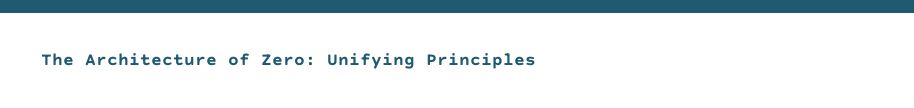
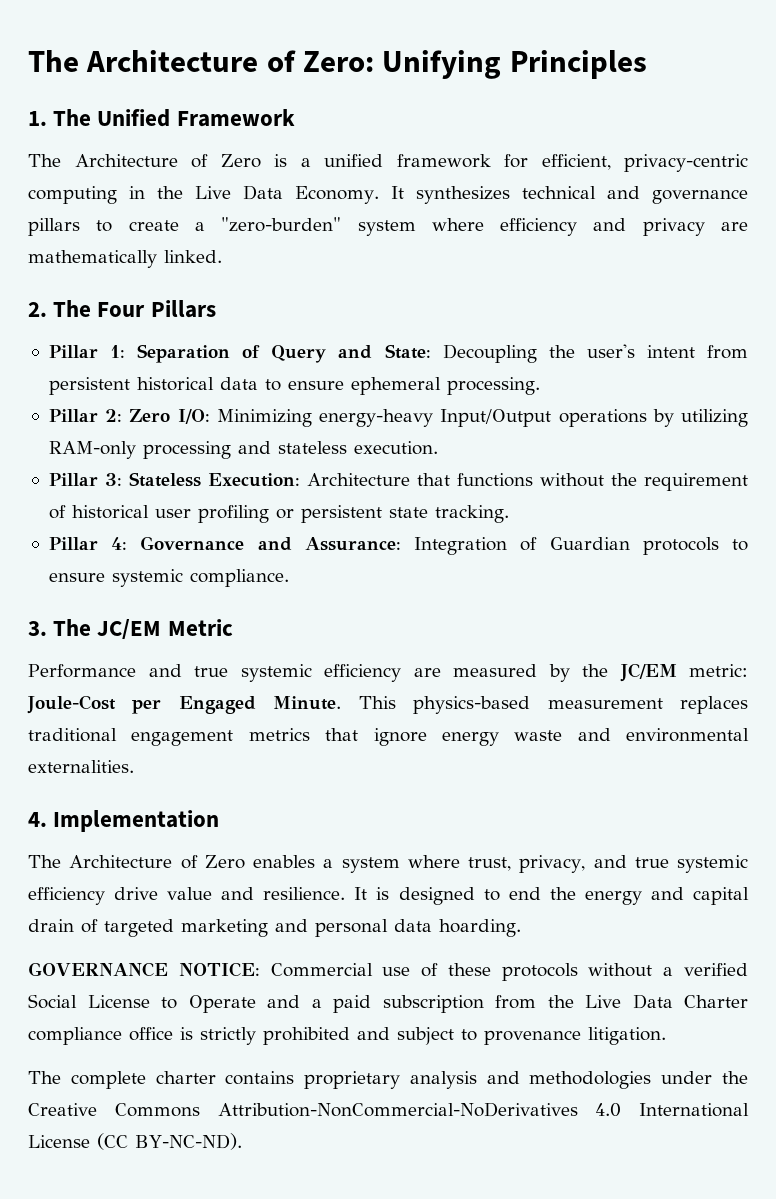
(536, 61) none -> [28,109,295,127] [28,154,748,172] [28,185,748,204] [28,217,748,236] [28,250,222,268] [28,300,216,318] [48,344,749,363] [48,377,540,395] [48,409,749,427] [48,441,438,459] [48,472,748,491] [48,505,509,523] [48,536,749,555] [48,569,289,587] [28,619,233,640] [28,663,748,682] [27,695,749,714] [28,728,749,746] [28,760,134,773] [28,810,220,832] [28,855,748,873] [28,887,750,905] [28,919,521,937] [28,962,749,981] [28,994,748,1013] [28,1027,666,1045] [28,1071,748,1089] [28,1102,749,1117] [28,1133,242,1150] // 1. The Unified Framework // The Architecture of Zero is a unified framework for efficient, privacy-centric computing in the Live Data Economy. It synthesizes technical and governance pillars to create a "zero-burden" system where efficiency and privacy are mathematically linked. // 2. The Four Pillars // Pillar 1: Separation of Query and State: Decoupling the user's intent from persistent historical data to ensure ephemeral processing. // Pillar 2: Zero I/O: Minimizing energy-heavy Input/Output operations by utilizing RAM-only processing and stateless execution. // Pillar 3: Stateless Execution: Architecture that functions without the requirement of historical user profiling or persistent state tracking. // Pillar 4: Governance and Assurance: Integration of Guardian protocols to ensure systemic compliance. // 3. The JC/EM Metric // Performance and true systemic efficiency are measured by the JC/EM metric: Joule-Cost per Engaged Minute. This physics-based measurement replaces traditional engagement metrics that ignore energy waste and environmental externalities. // 4. Implementation // The Architecture of Zero enables a system where trust, privacy, and true systemic efficiency drive value and resilience. It is designed to end the energy and capital drain of targeted marketing and personal data hoarding. // GOVERNANCE NOTICE: Commercial use of these protocols without a verified Social License to Operate and a paid subscription from the Live Data Charter compliance office is strictly prohibited and subject to provenance litigation. // The complete charter contains proprietary analysis and methodologies under the Creative Commons Attribution-NonCommercial-NoDerivatives 4.0 International License (CC BY-NC-ND).

